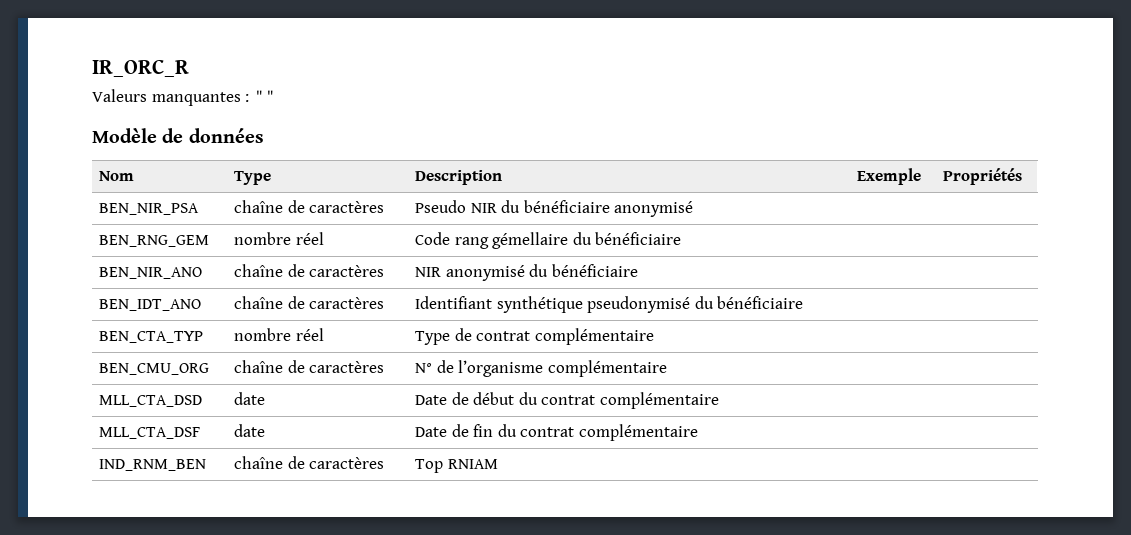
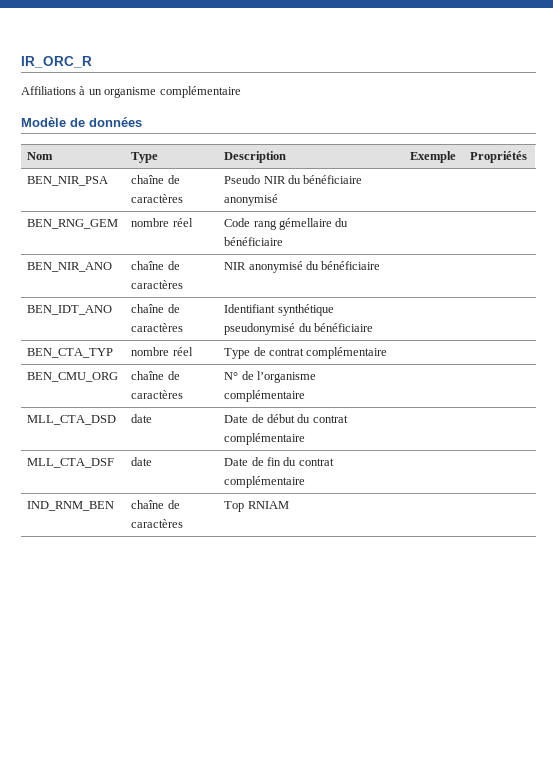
[92,89,276,106] Valeurs manquantes : "" -> [21,86,241,98] Affiliations à un organisme complémentaire

